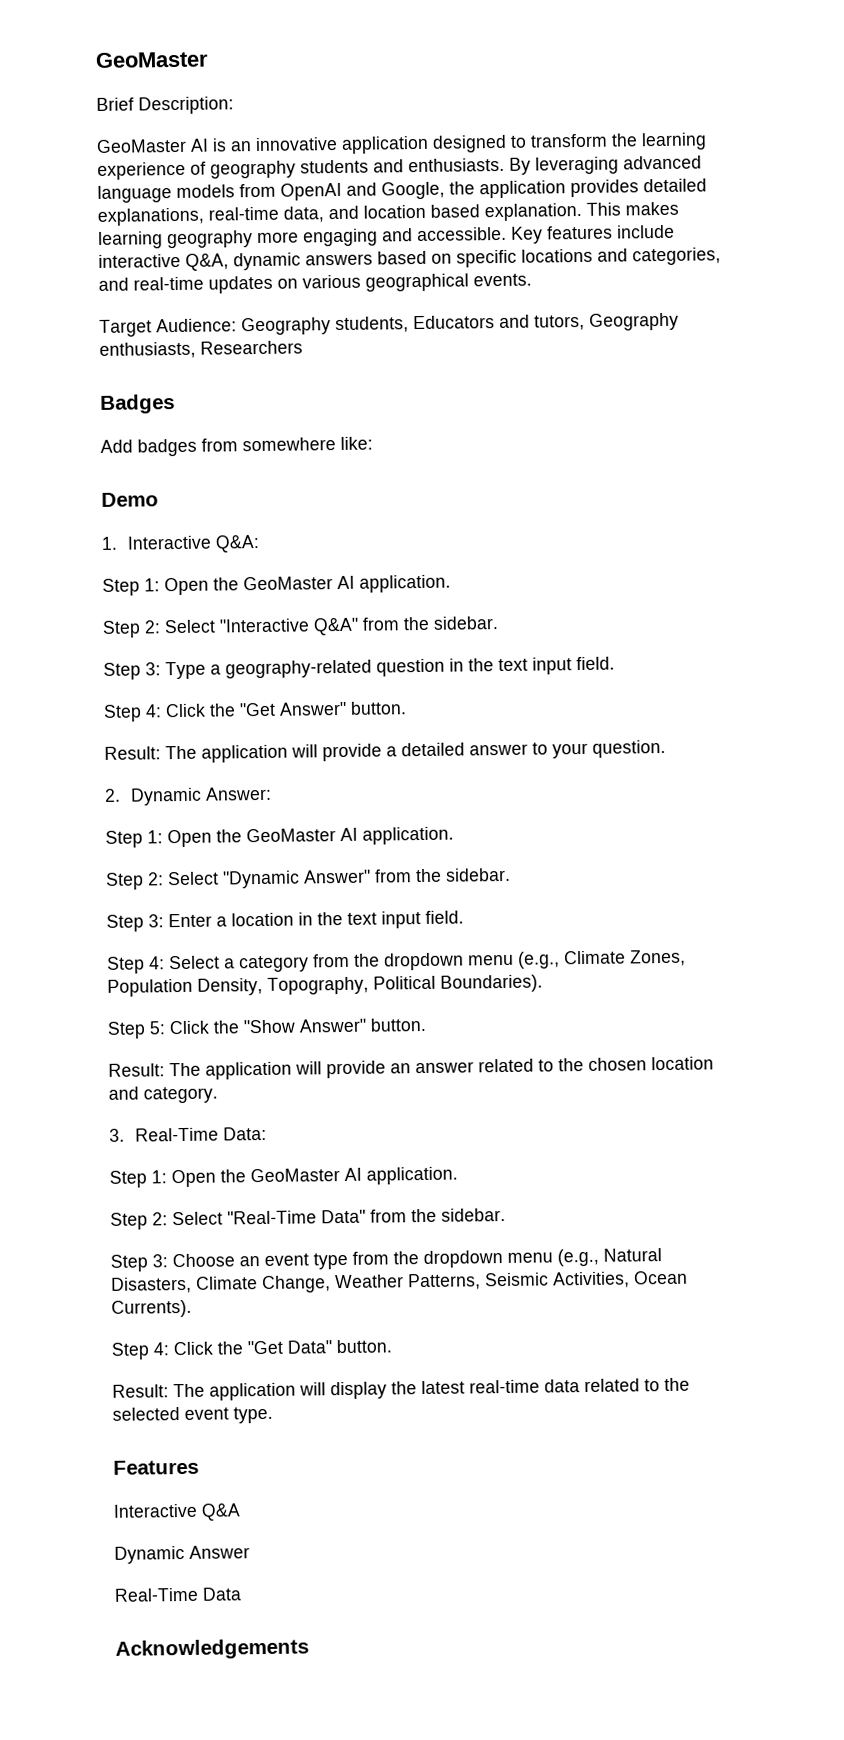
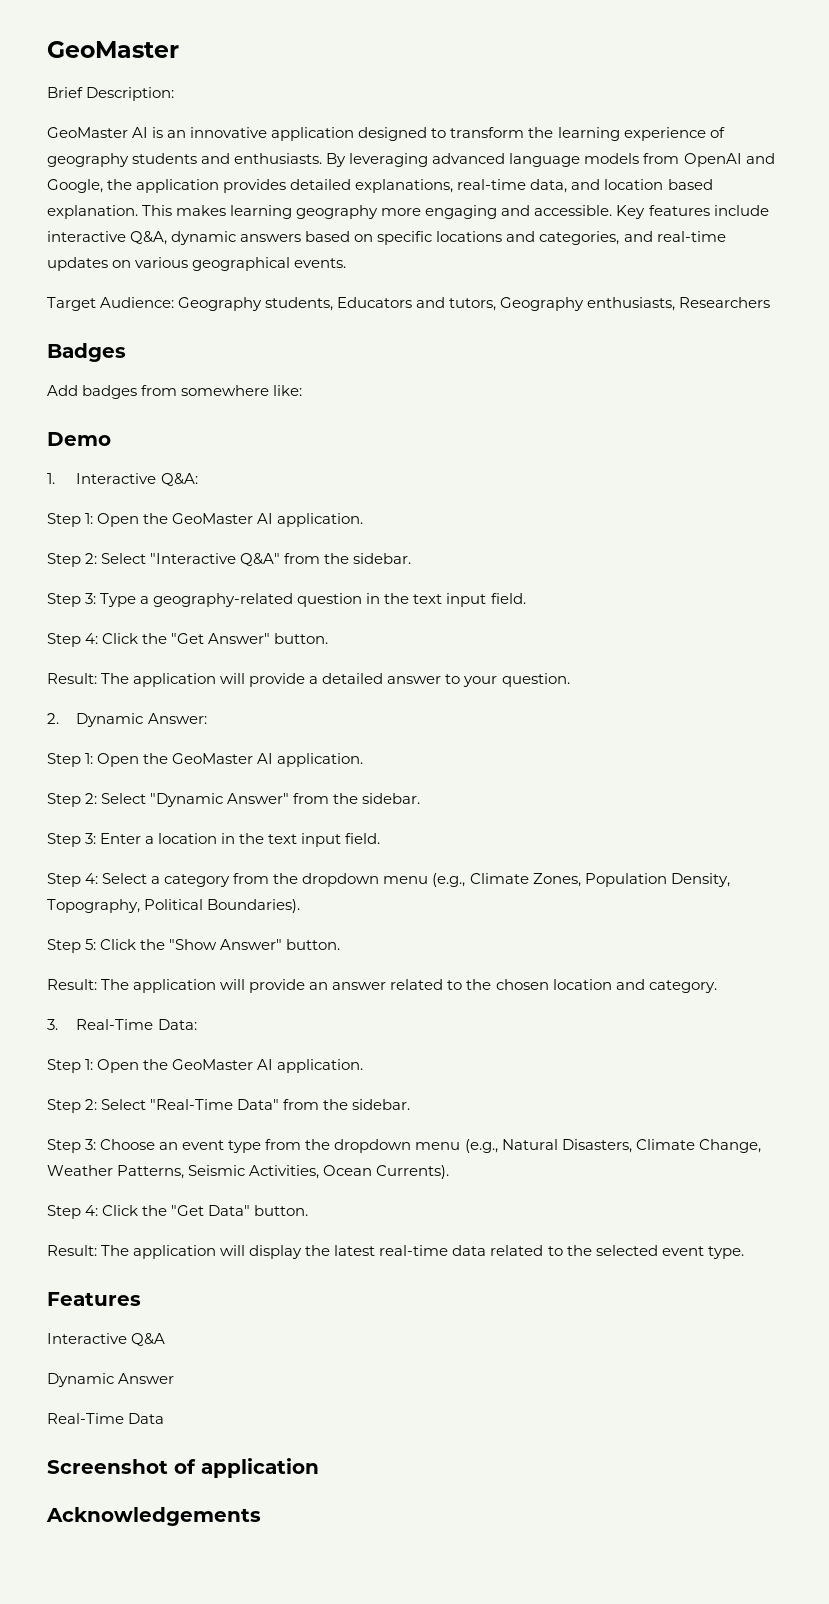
(242, 1594) none -> [47,1458,319,1478] // Screenshot of application

